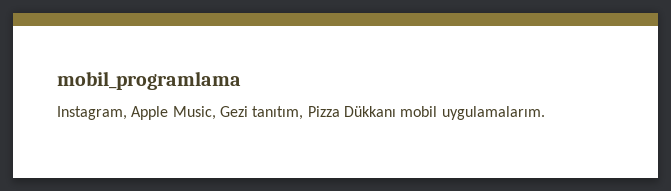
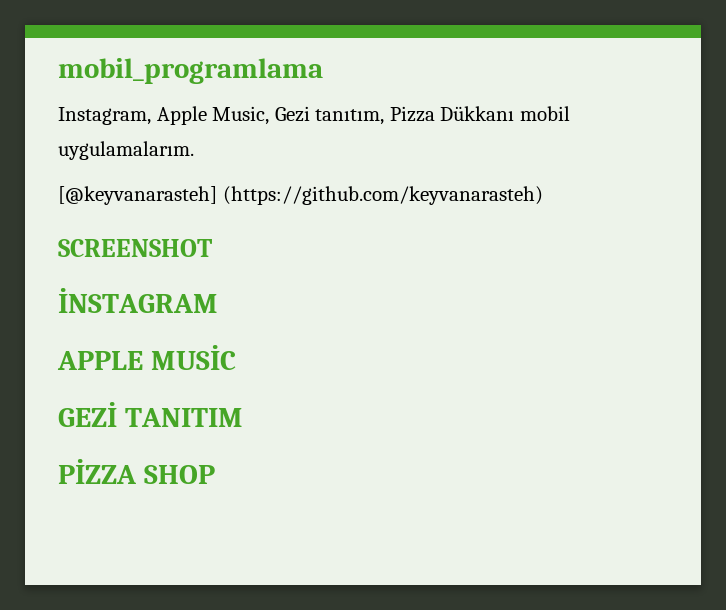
(545, 113) none -> [58,186,543,205] [58,239,212,257] [58,288,218,313] [57,345,236,370] [58,402,243,427] [58,459,215,484] // [@keyvanarasteh] (https://github.com/keyvanarasteh) // SCREENSHOT // İNSTAGRAM // APPLE MUSİC // GEZİ TANITIM // PİZZA SHOP

